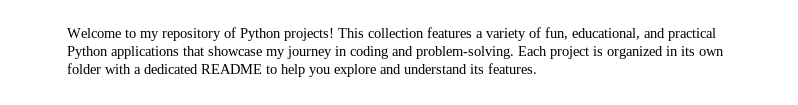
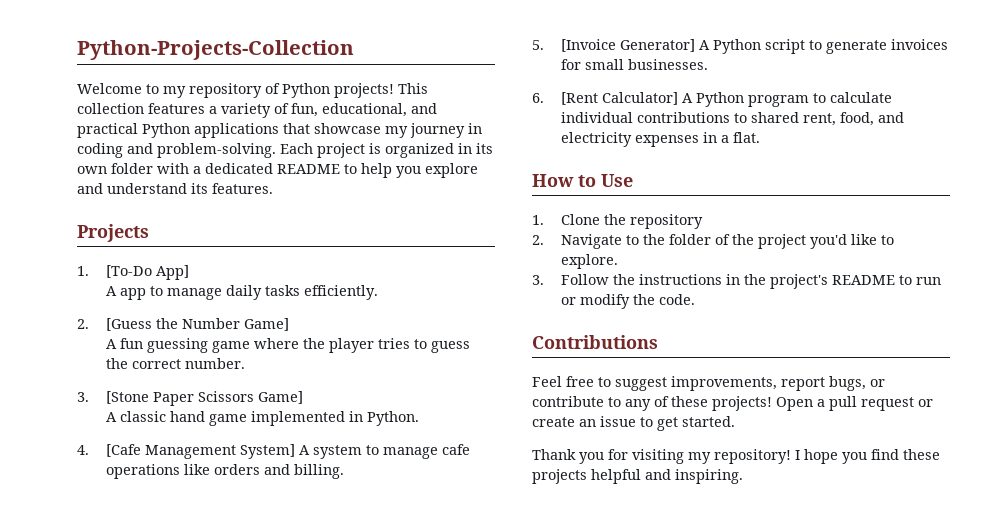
(67, 33) none -> [77,40,354,60] Python-Projects-Collection //
(537, 68) none -> [77,224,149,242] [77,265,189,280] [105,285,378,300] [77,318,289,331] [105,338,470,353] [105,358,245,369] [77,391,303,406] [105,411,419,426] [77,444,470,459] [105,464,344,479] [532,39,948,54] [560,59,708,70] [532,92,892,107] [560,112,904,126] [560,132,760,147] [532,174,633,187] [532,214,703,229] [532,234,894,249] [560,254,618,269] [532,274,941,289] [560,294,695,309] [532,335,658,349] [532,376,885,391] [532,396,933,411] [532,416,735,431] [532,449,940,464] [532,469,743,484] // Projects // 1. [To-Do App] // A app to manage daily tasks efficiently. // 2. [Guess the Number Game] // A fun guessing game where the player tries to guess the correct number. // 3. [Stone Paper Scissors Game] // A classic hand game implemented in Python. // 4. [Cafe Management System] A system to manage cafe operations like orders and billing. // 5. [Invoice Generator] A Python script to generate invoices for small businesses. // 6. [Rent Calculator] A Python program to calculate individual contributions to shared rent, food, and electricity expenses in a flat. // How to Use // 1. Clone the repository // 2. Navigate to the folder of the project you'd like to explore. // 3. Follow the instructions in the project's README to run or modify the code. // Contributions // Feel free to suggest improvements, report bugs, or contribute to any of these projects! Open a pull request or create an issue to get started. // Thank you for visiting my repository! I hope you find these projects helpful and inspiring.

